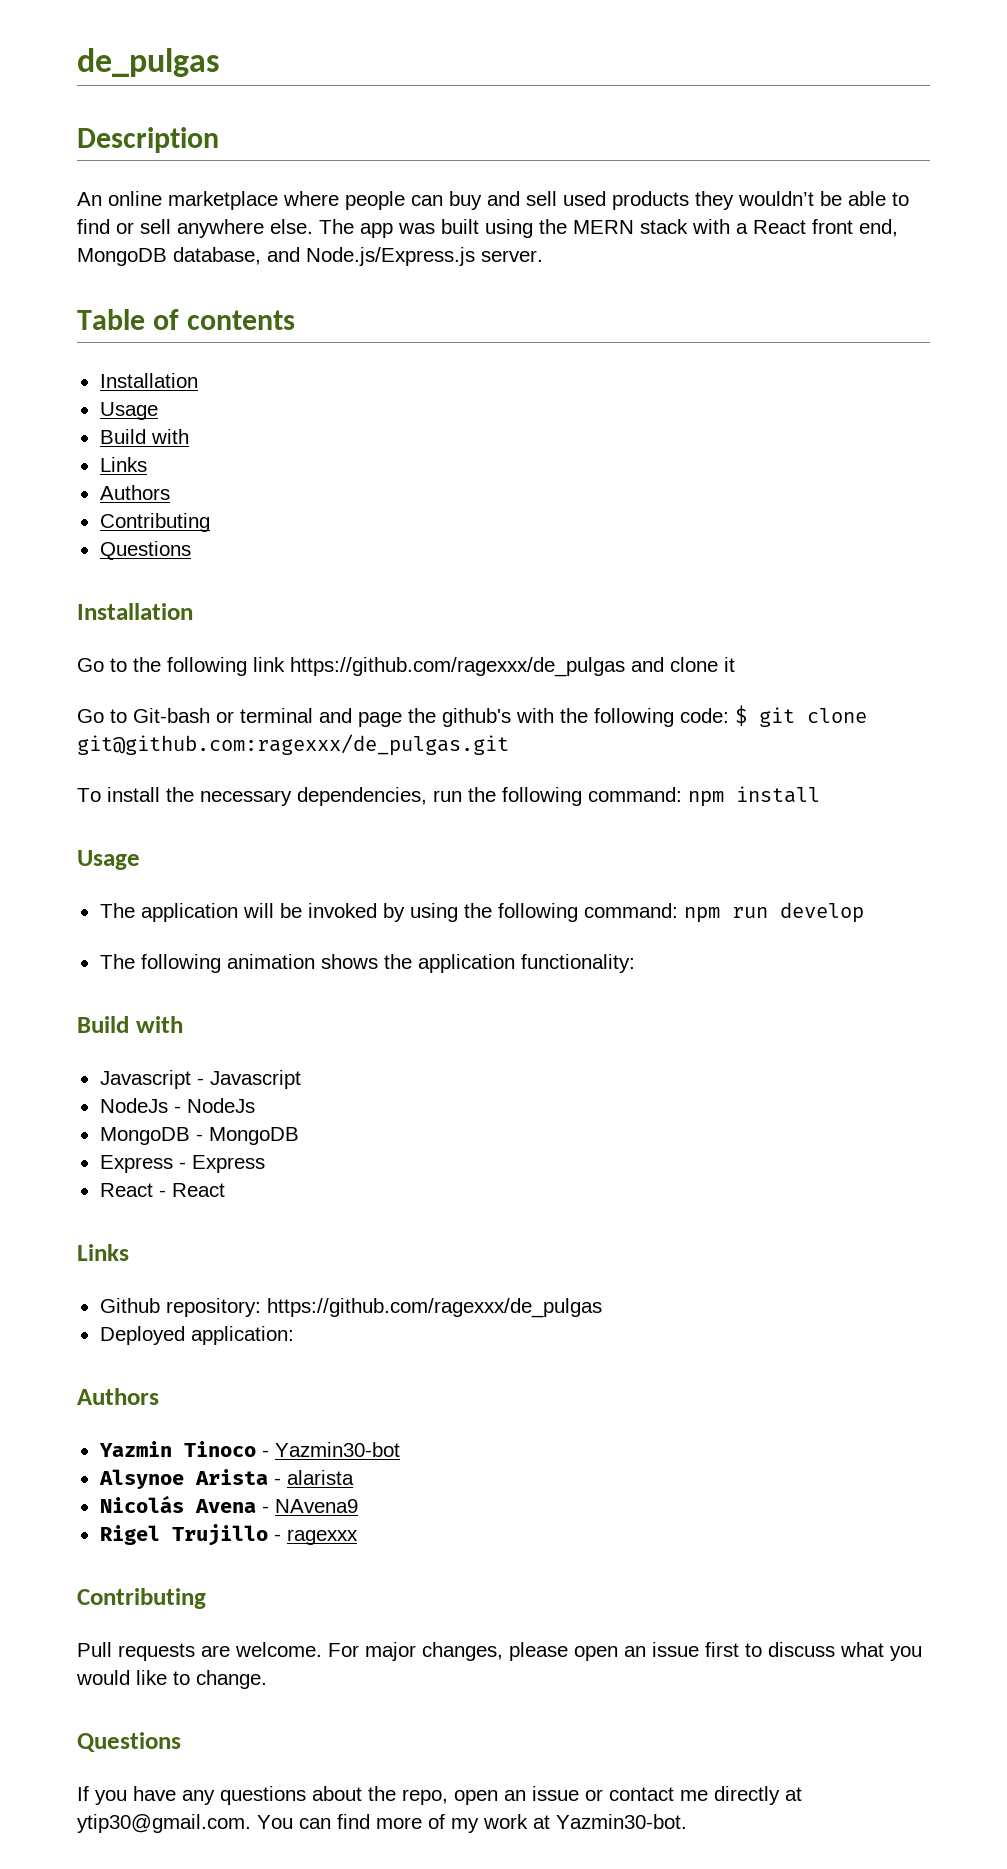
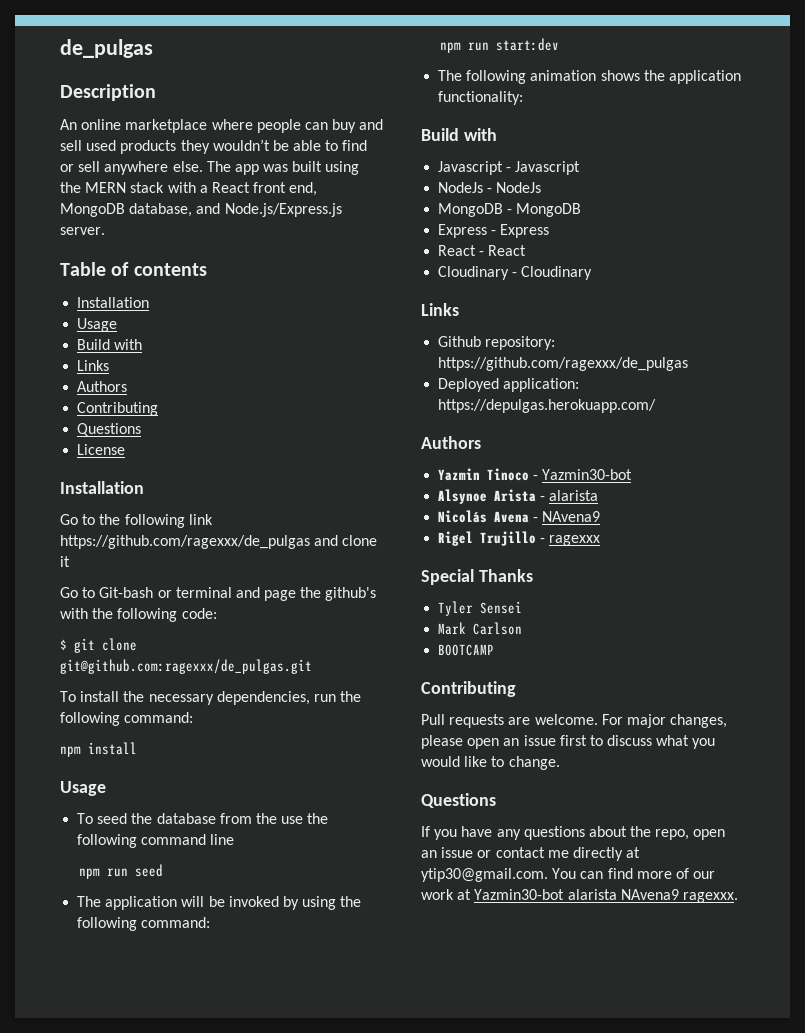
(191, 550) none -> [77,444,126,455] // License
(729, 715) none -> (217, 613) //
(682, 794) none -> (194, 717) //
(140, 860) none -> [77,813,329,824] [77,834,235,848] [78,864,163,879] // To seed the database from the use the following command line // npm run seed
[683,902,864,923] npm run develop -> [439,38,559,53] // npm run start:dev
(225, 1190) none -> [438,266,593,280] // Cloudinary - Cloudinary
(294, 1335) none -> [438,399,657,413] https://depulgas.herokuapp.com/
(358, 1537) none -> [421,569,533,585] [438,601,523,616] [438,622,523,635] [438,644,495,656] // Special Thanks // Tyler Sensei // Mark Carlson // BOOTCAMP
[451,1818,479,1833] my -> [693,871,716,879] our
[556,1814,687,1829] Yazmin30-bot. -> [474,889,738,903] Yazmin30-bot alarista NAvena9 ragexxx.

